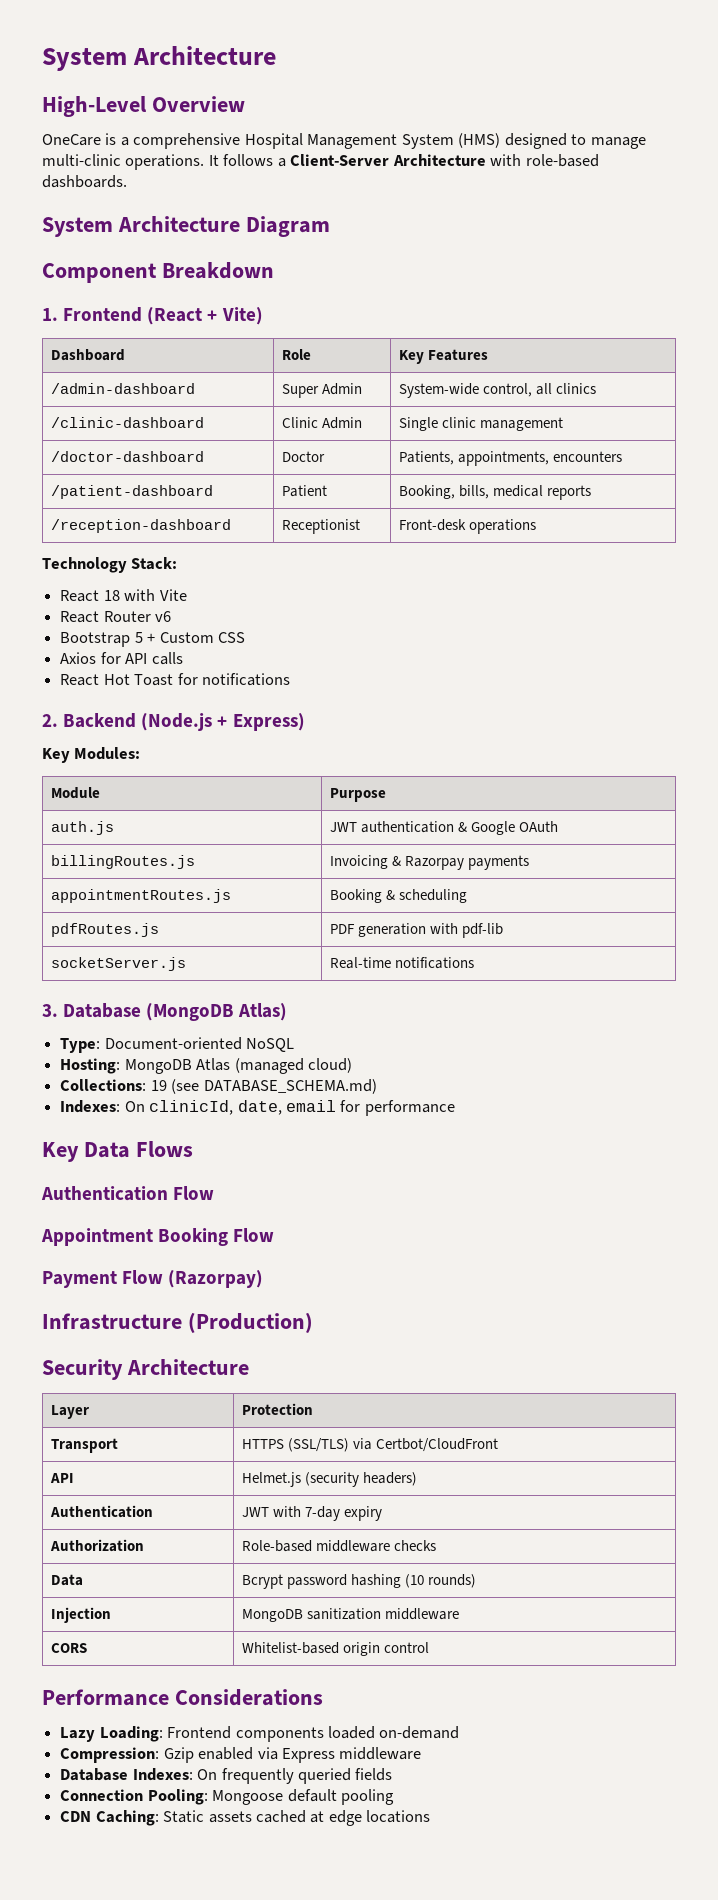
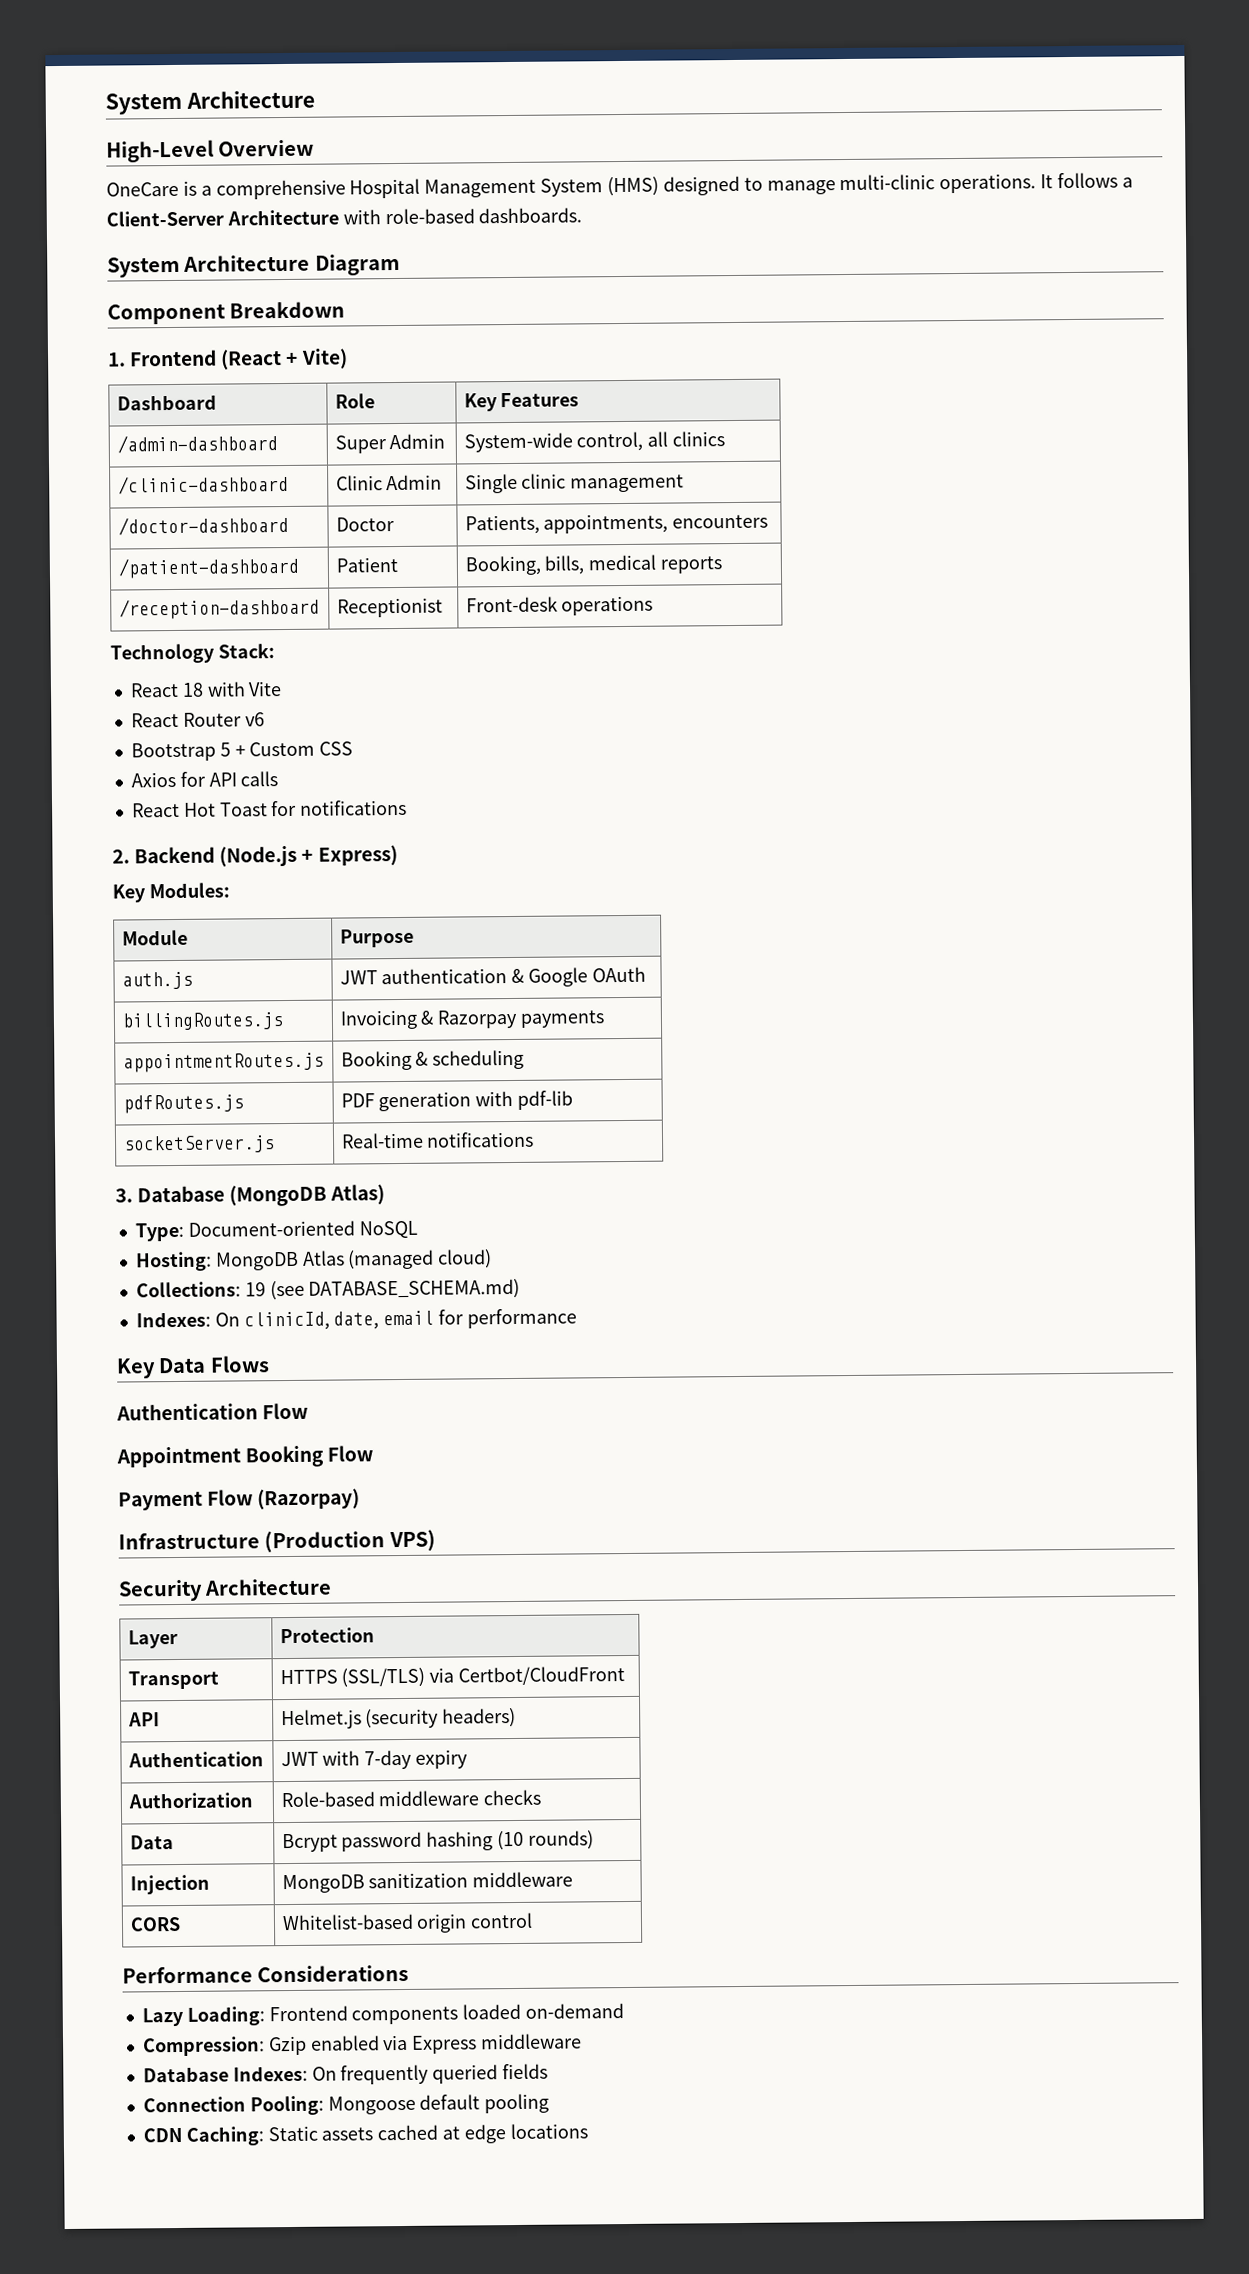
[187,1312,313,1333] (Production) -> [264,1529,436,1553] (Production VPS)

